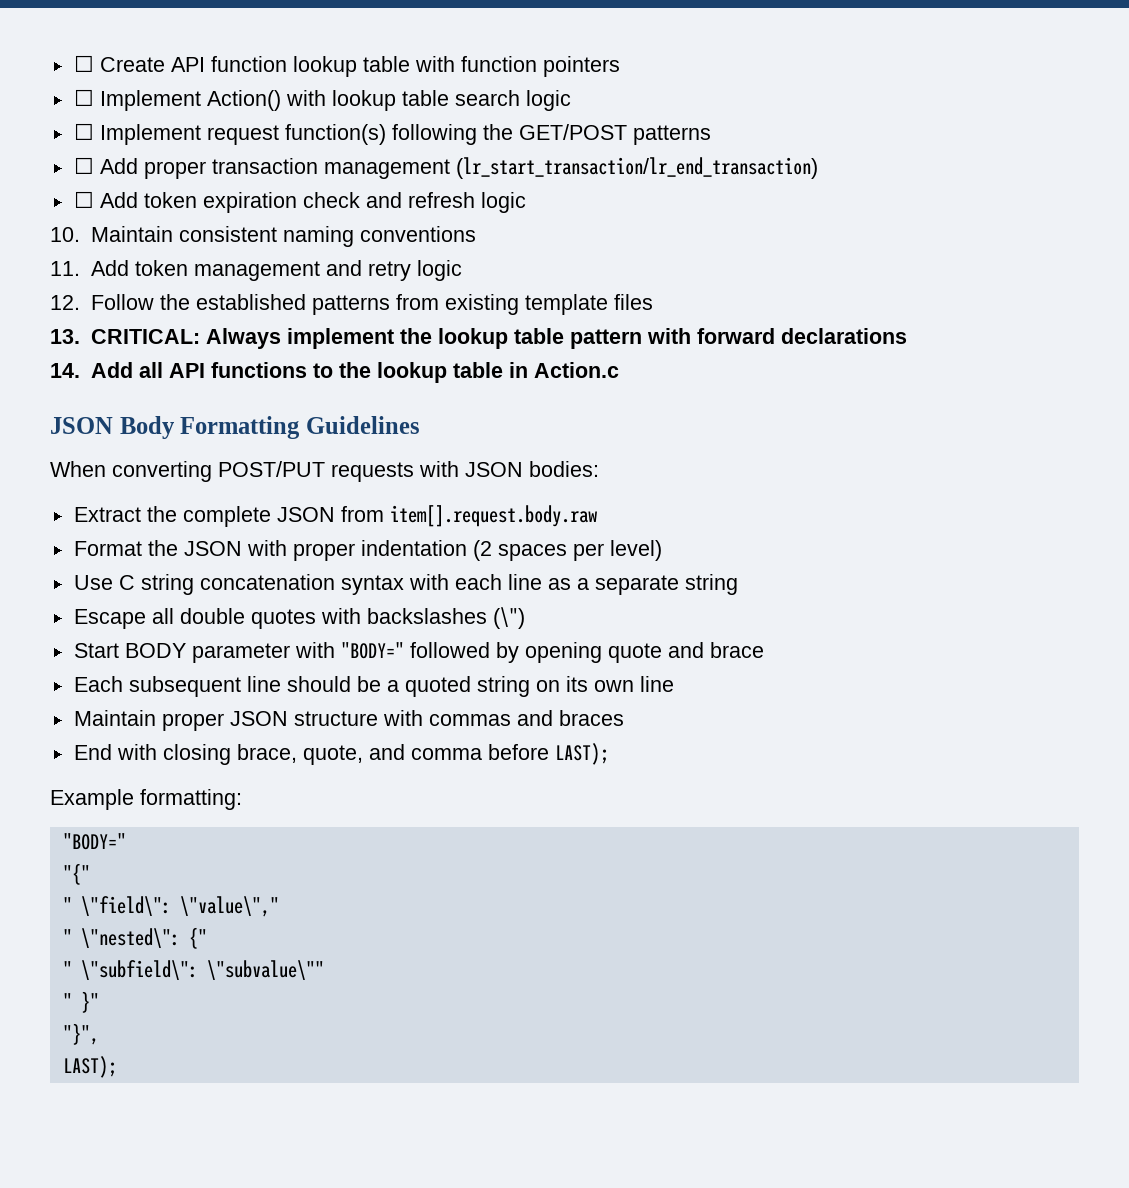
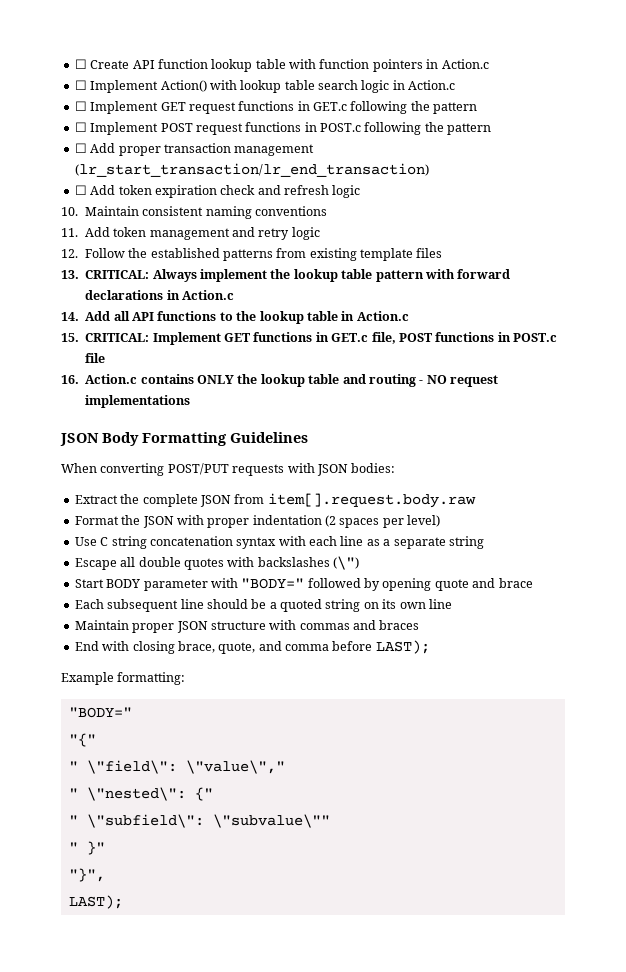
(620, 66) none -> [426,59,489,69] in Action.c
[73,123,711,145] // ☐ Implement request function(s) following the GET/POST patterns -> [392,80,456,90] [74,101,478,114] [74,122,492,135] in Action.c // ☐ Implement GET request functions in GET.c following the pattern // ☐ Implement POST request functions in POST.c following the pattern
(907, 336) none -> [166,290,234,300] in Action.c
(619, 370) none -> [61,332,557,345] [85,353,106,363] [61,374,498,387] [85,395,191,408] // 15. CRITICAL: Implement GET functions in GET.c file, POST functions in POST.c file // 16. Action.c contains ONLY the lookup table and routing - NO request implementations

